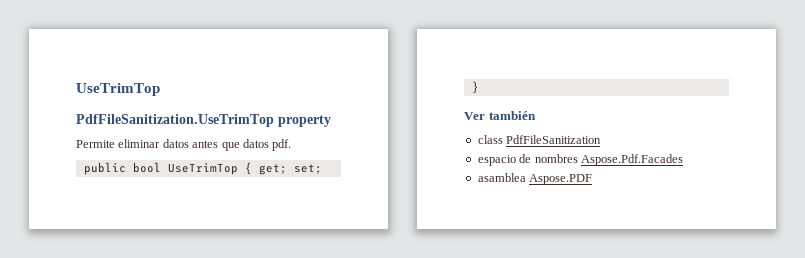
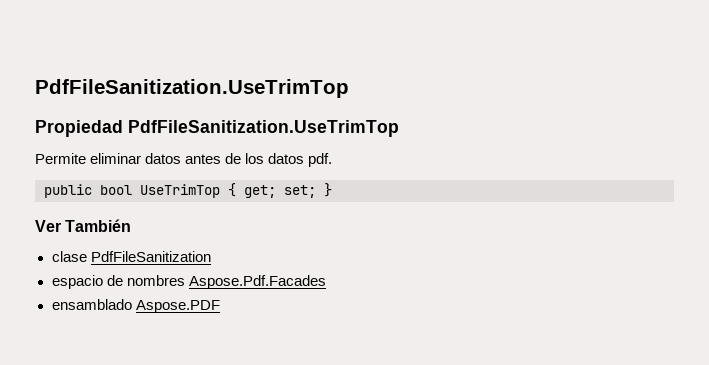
[76,83,160,96] [76,114,331,127] UseTrimTop // PdfFileSanitization.UseTrimTop property -> [35,79,349,98] [35,120,399,137] PdfFileSanitization.UseTrimTop // Propiedad PdfFileSanitization.UseTrimTop
[221,142,240,151] que -> [225,153,265,164] de los
[488,111,536,120] [477,135,503,144] también // class -> [65,219,132,232] [51,251,87,262] También // clase
[477,173,526,182] asamblea -> [51,299,132,310] ensamblado

